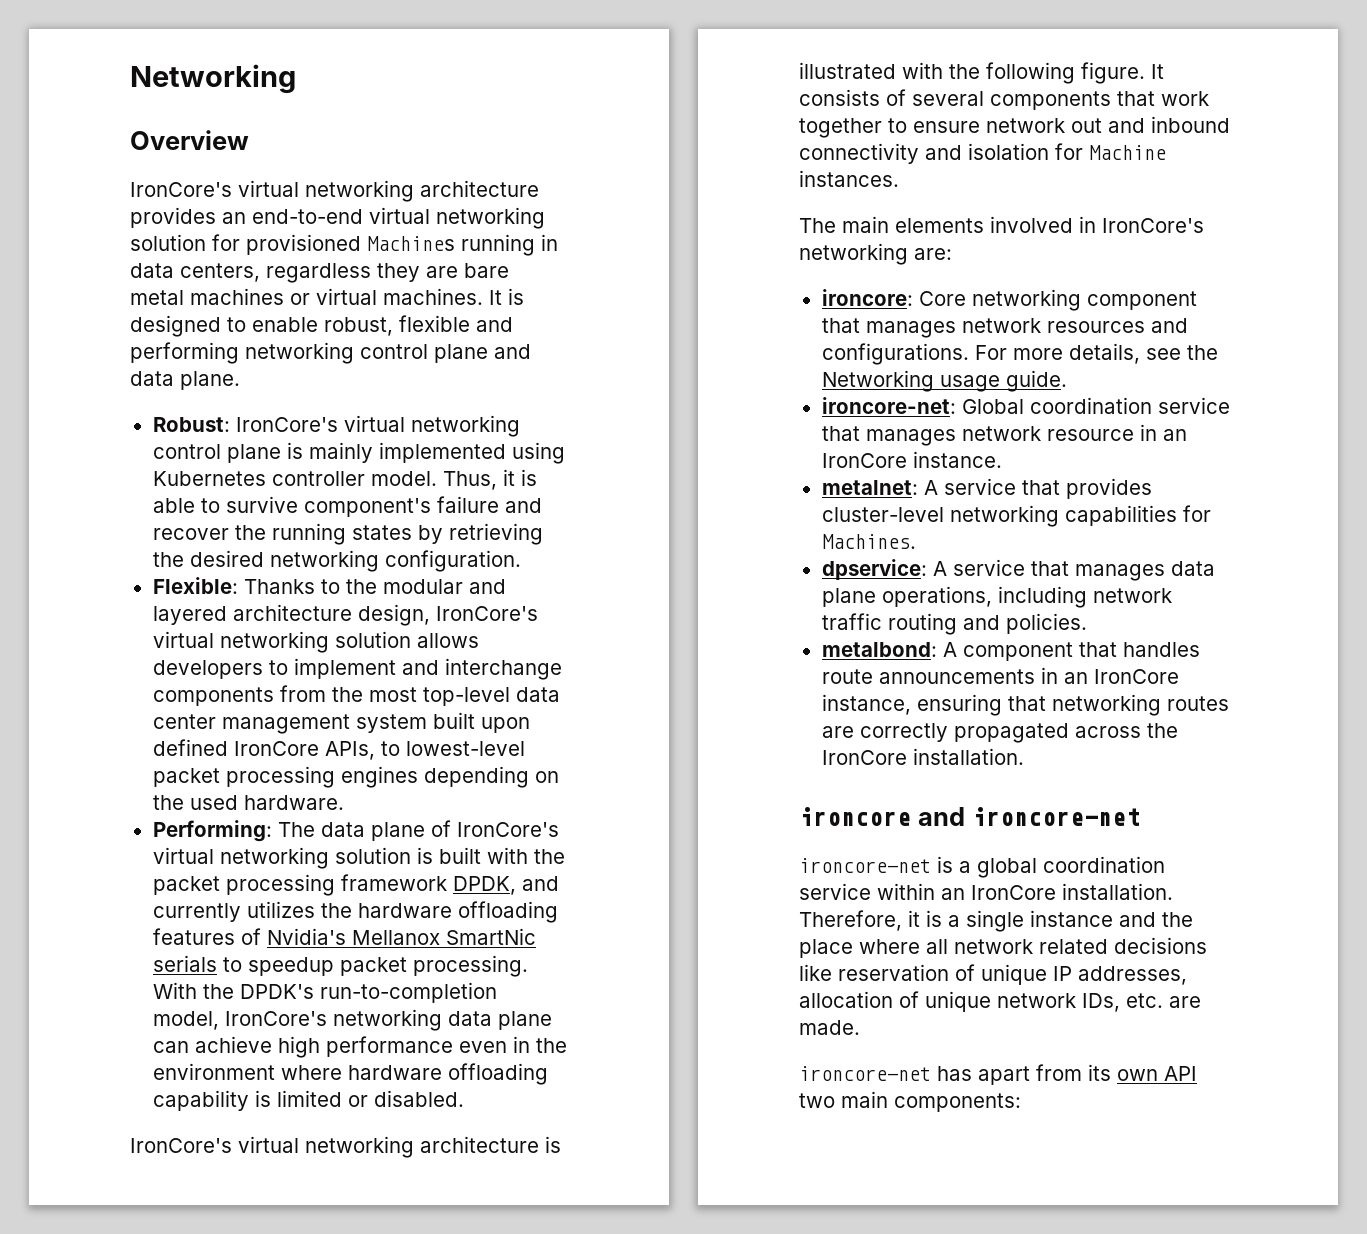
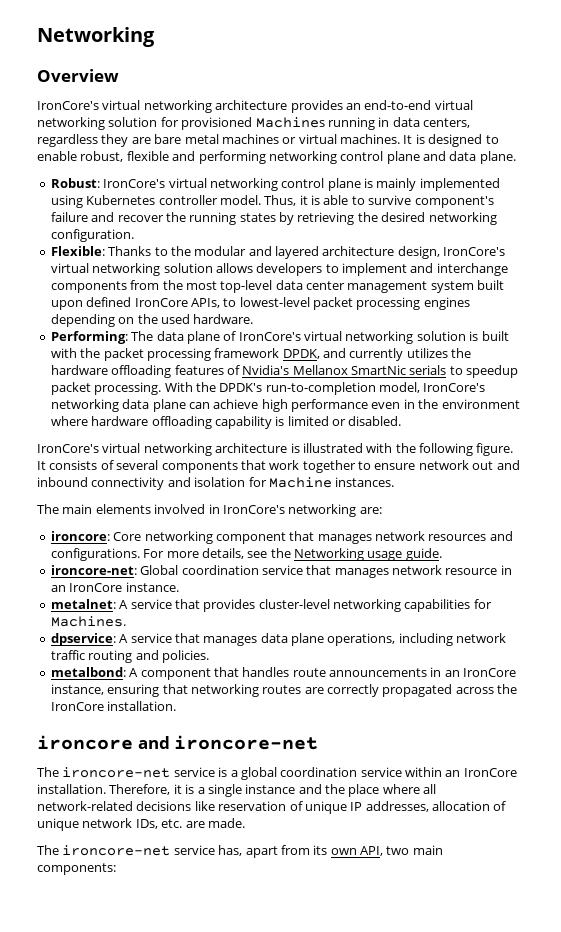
[799,858,931,873] ironcore-net -> [37,767,215,778] The ironcore-net service
[954,939,1108,954] network related -> [37,801,133,811] network-related
[799,1066,972,1081] ironcore-net has -> [37,845,243,856] The ironcore-net service has,
[1164,1066,1197,1081] API -> [360,846,383,856] API,

